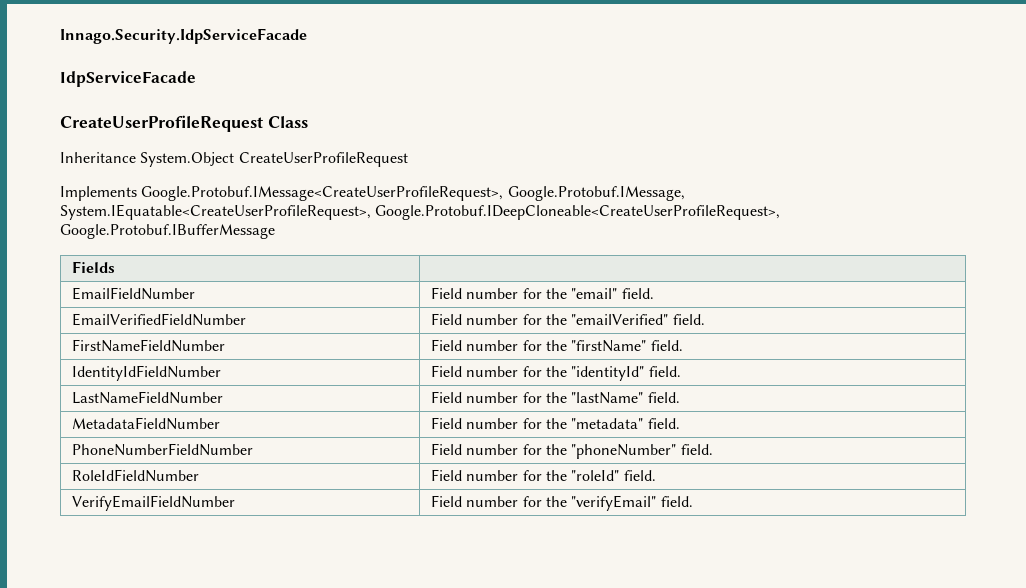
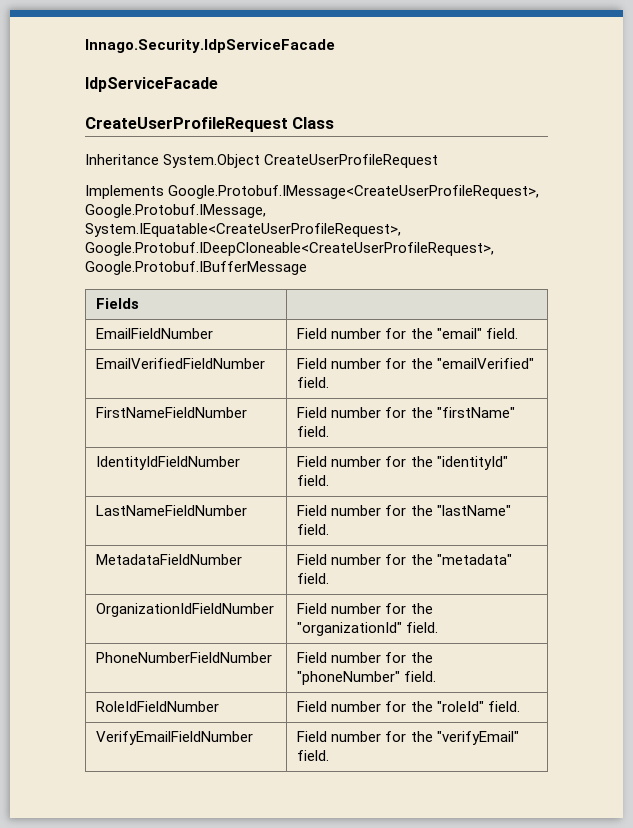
(680, 423) none -> [96,603,275,617] [297,603,433,614] [297,622,439,636] // OrganizationIdFieldNumber | Field number for the "organizationId" field.

